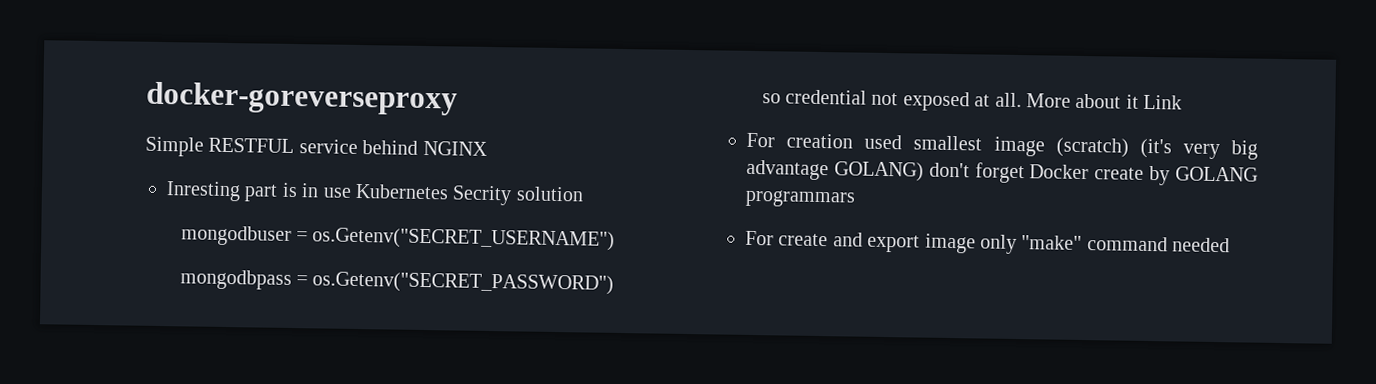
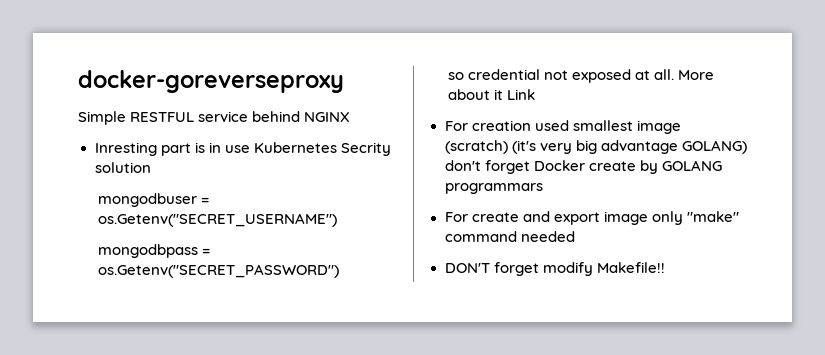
(1231, 245) none -> [444,262,665,276] // DON'T forget modify Makefile!!

